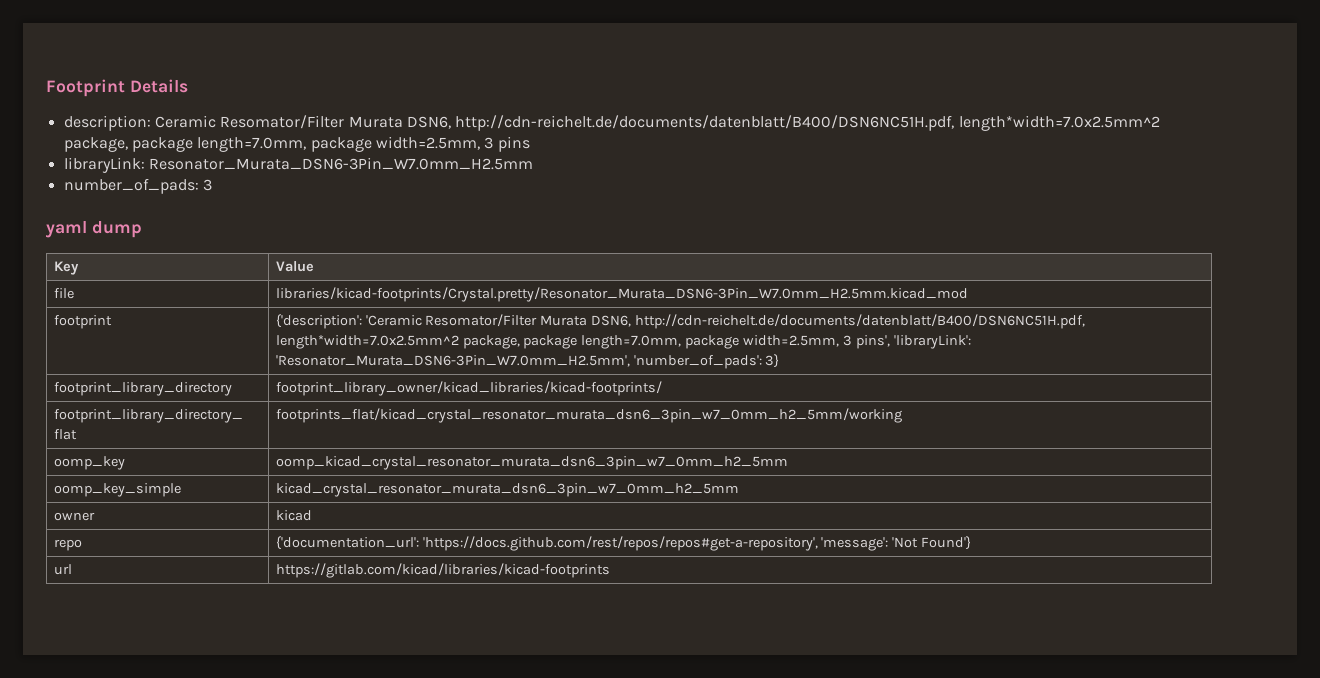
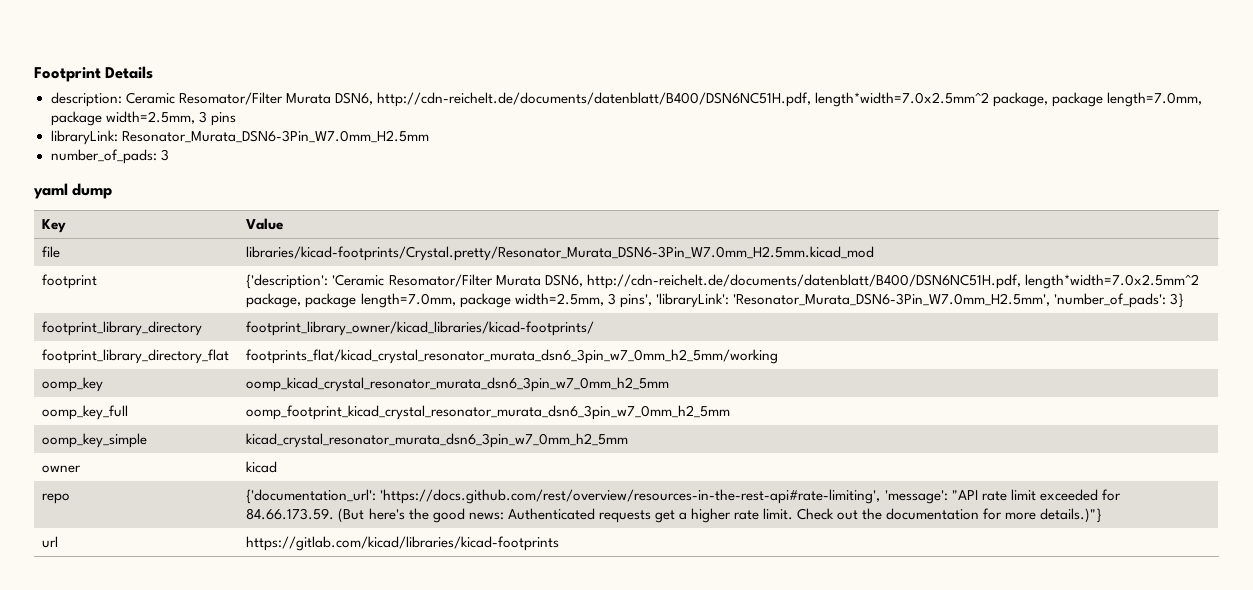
(788, 463) none -> [42,405,129,420] [246,405,731,420] // oomp_key_full | oomp_footprint_kicad_crystal_resonator_murata_dsn6_3pin_w7_0mm_h2_5mm
[422,536,972,551] 'https://docs.github.com/rest/repos/repos#get-a-repository', 'message': 'Not Found'} -> [380,489,1121,504] [246,508,1103,523] 'https://docs.github.com/rest/overview/resources-in-the-rest-api#rate-limiting', 'message': "API rate limit exceeded for 84.66.173.59. (But here's the good news: Authenticated requests get a higher rate limit. Check out the documentation for more details.)"}

